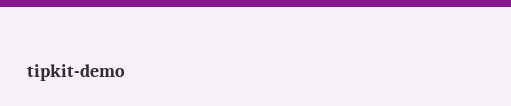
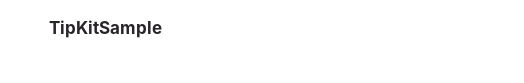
[27,64,125,81] tipkit-demo -> [49,20,162,38] TipKitSample

